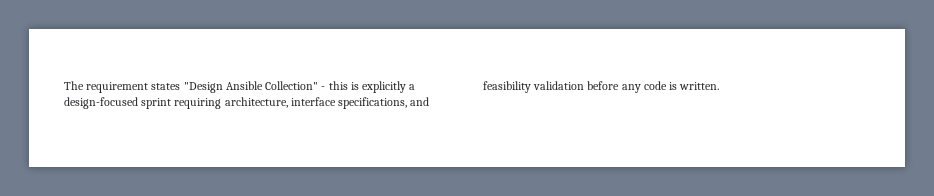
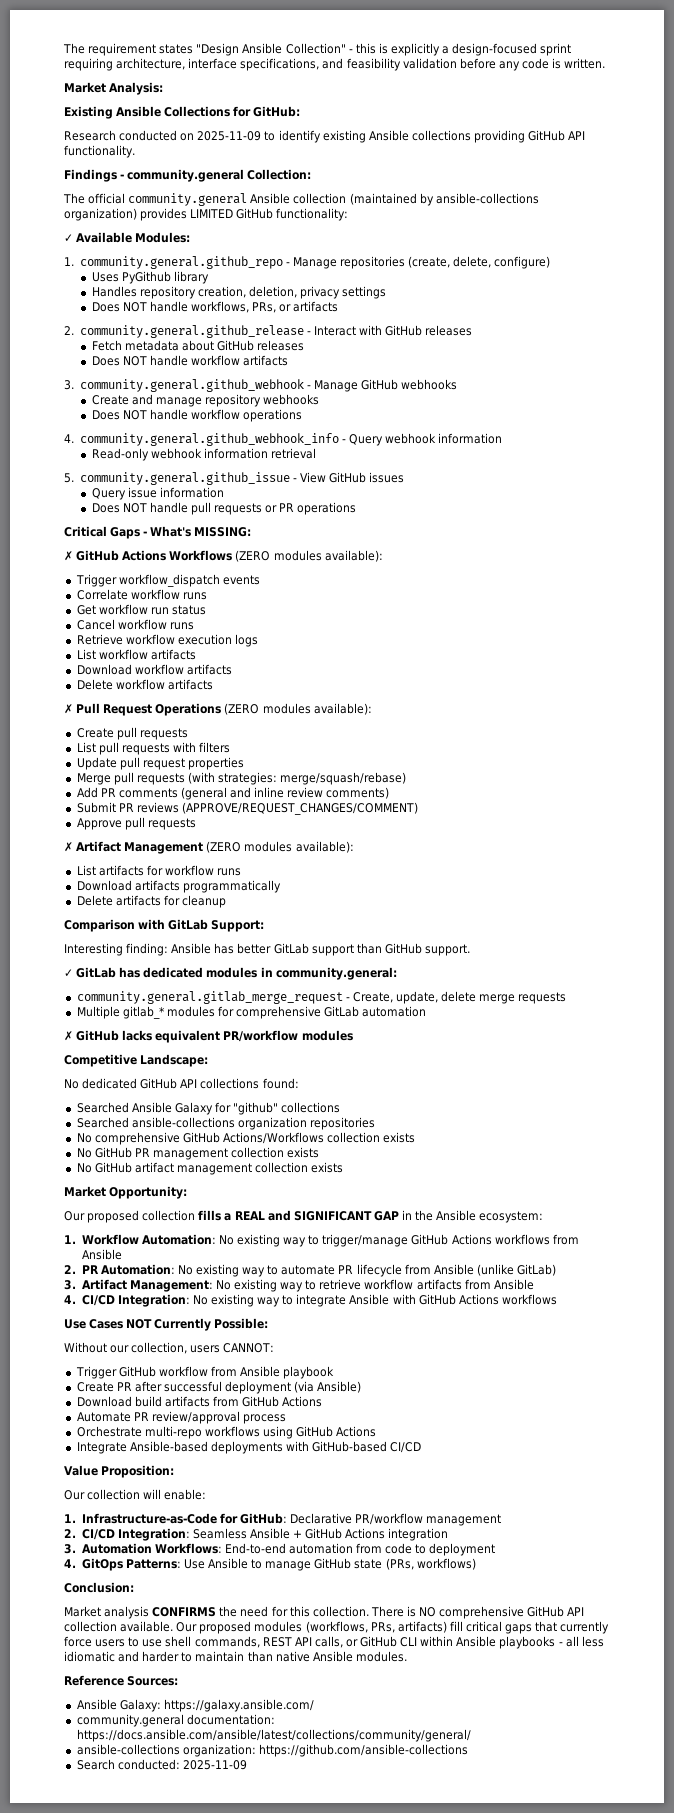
(720, 86) none -> [64,82,164,95] [64,106,301,119] [64,130,586,143] [64,145,135,158] [64,169,312,182] [63,193,539,206] [64,208,349,221] [64,232,191,243] [64,256,551,269] [91,271,209,284] [91,286,387,299] [91,301,339,313] [64,325,473,338] [91,340,305,351] [91,355,289,366] [64,379,458,392] [91,394,320,407] [91,409,303,422] [64,433,503,446] [91,448,316,461] [64,472,405,485] [91,487,224,500] [91,502,357,515] [64,526,252,539] [64,550,383,562] [75,574,260,587] [76,589,207,600] [76,604,206,615] [76,619,194,630] [76,634,258,647] [76,649,196,660] [76,664,232,675] [76,679,213,690] [64,703,372,716] [76,727,188,740] [76,742,231,755] [76,757,244,770] [76,772,407,785] [76,787,390,800] [76,802,418,815] [76,817,196,830] [64,841,354,854] [76,865,242,876] [76,880,281,893] [76,895,226,908] [64,919,265,932] [64,943,470,956] [64,967,397,980] [76,991,567,1004] [76,1006,427,1019] [64,1030,353,1043] [64,1054,209,1067] [64,1078,299,1089] [76,1102,341,1115] [76,1117,375,1130] [76,1132,416,1145] [76,1147,320,1160] [76,1162,344,1175] [64,1186,188,1199] [64,1210,544,1223] [64,1234,579,1247] [81,1249,122,1260] [64,1264,557,1277] [64,1279,534,1292] [64,1294,557,1307] [64,1318,269,1331] [64,1342,275,1354] [75,1366,335,1379] [76,1381,362,1394] [76,1396,323,1407] [76,1411,286,1424] [76,1426,377,1439] [76,1441,422,1454] [64,1465,175,1478] [64,1489,207,1500] [64,1513,502,1526] [64,1528,449,1541] [64,1543,496,1556] [64,1558,476,1571] [64,1582,134,1593] [64,1606,585,1619] [64,1621,610,1634] [64,1636,604,1649] [64,1651,407,1662] [64,1675,179,1686] [76,1699,314,1712] [76,1714,275,1727] [76,1729,471,1742] [76,1744,468,1757] [76,1759,247,1770] // Market Analysis: // Existing Ansible Collections for GitHub: // Research conducted on 2025-11-09 to identify existing Ansible collections providing GitHub API functionality. // Findings - community.general Collection: // The official community.general Ansible collection (maintained by ansible-collections organization) provides LIMITED GitHub functionality: // ✓ Available Modules: // 1. community.general.github_repo - Manage repositories (create, delete, configure) // Uses PyGithub library // Handles repository creation, deletion, privacy settings // Does NOT handle workflows, PRs, or artifacts // 2. community.general.github_release - Interact with GitHub releases // Fetch metadata about GitHub releases // Does NOT handle workflow artifacts // 3. community.general.github_webhook - Manage GitHub webhooks // Create and manage repository webhooks // Does NOT handle workflow operations // 4. community.general.github_webhook_info - Query webhook information // Read-only webhook information retrieval // 5. community.general.github_issue - View GitHub issues // Query issue information // Does NOT handle pull requests or PR operations // Critical Gaps - What's MISSING: // ✗ GitHub Actions Workflows (ZERO modules available): // Trigger workflow_dispatch events // Correlate workflow runs // Get workflow run status // Cancel workflow runs // Retrieve workflow execution logs // List workflow artifacts // Download workflow artifacts // Delete workflow artifacts // ✗ Pull Request Operations (ZERO modules available): // Create pull requests // List pull requests with filters // Update pull request properties // Merge pull requests (with strategies: merge/squash/rebase) // Add PR comments (general and inline review comments) // Submit PR reviews (APPROVE/REQUEST_CHANGES/COMMENT) // Approve pull requests // ✗ Artifact Management (ZERO modules available): // List artifacts for workflow runs // Download artifacts programmatically // Delete artifacts for cleanup // Comparison with GitLab Support: // Interesting finding: Ansible has better GitLab support than GitHub support. // ✓ GitLab has dedicated modules in community.general: // community.general.gitlab_merge_request - Create, update, delete merge requests // Multiple gitlab_* modules for comprehensive GitLab automation // ✗ GitHub lacks equivalent PR/workflow modules // Competitive Landscape: // No dedicated GitHub API collections found: // Searched Ansible Galaxy for "github" collections // Searched ansible-collections organization repositories // No comprehensive GitHub Actions/Workflows collection exists // No GitHub PR management collection exists // No GitHub artifact management collection exists // Market Opportunity: // Our proposed collection fills a REAL and SIGNIFICANT GAP in the Ansible ecosystem: // 1. Workflow Automation: No existing way to trigger/manage GitHub Actions workflows from Ansible // 2. PR Automation: No existing way to automate PR lifecycle from Ansible (unlike GitLab) // 3. Artifact Management: No existing way to retrieve workflow artifacts from Ansible // 4. CI/CD Integration: No existing way to integrate Ansible with GitHub Actions workflows // Use Cases NOT Currently Possible: // Without our collection, users CANNOT: // Trigger GitHub workflow from Ansible playbook // Create PR after successful deployment (via Ansible) // Download build artifacts from GitHub Actions // Automate PR review/approval process // Orchestrate multi-repo workflows using GitHub Actions // Integrate Ansible-based deployments with GitHub-based CI/CD // Value Proposition: // Our collection will enable: // 1. Infrastructure-as-Code for GitHub: Declarative PR/workflow management // 2. CI/CD Integration: Seamless Ansible + GitHub Actions integration // 3. Automation Workflows: End-to-end automation from code to deployment // 4. GitOps Patterns: Use Ansible to manage GitHub state (PRs, workflows) // Conclusion: // Market analysis CONFIRMS the need for this collection. There is NO comprehensive GitHub API collection available. Our proposed modules (workflows, PRs, artifacts) fill critical gaps that currently force users to use shell commands, REST API calls, or GitHub CLI within Ansible playbooks - all less idiomatic and harder to maintain than native Ansible modules. // Reference Sources: // Ansible Galaxy: https://galaxy.ansible.com/ // community.general documentation: https://docs.ansible.com/ansible/latest/collections/community/general/ // ansible-collections organization: https://github.com/ansible-collections // Search conducted: 2025-11-09

